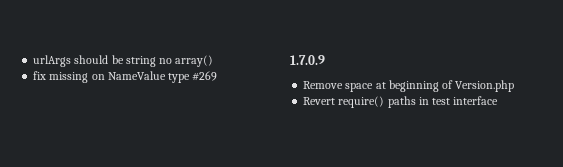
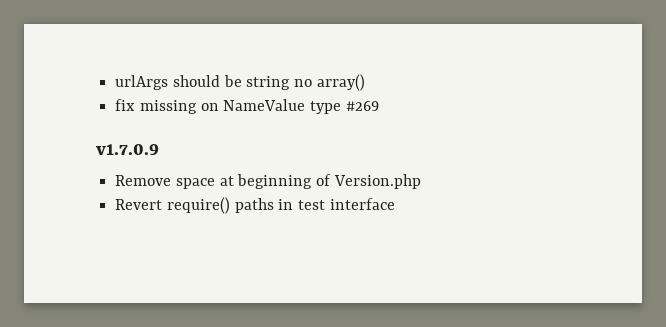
[290,55,325,65] 1.7.0.9 -> [96,144,159,155] v1.7.0.9

